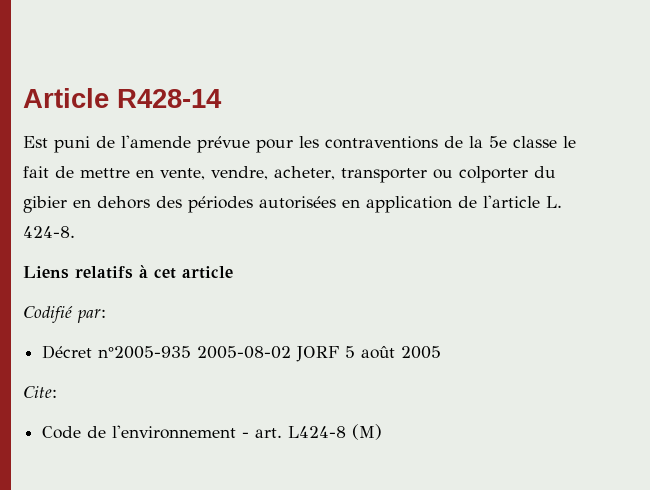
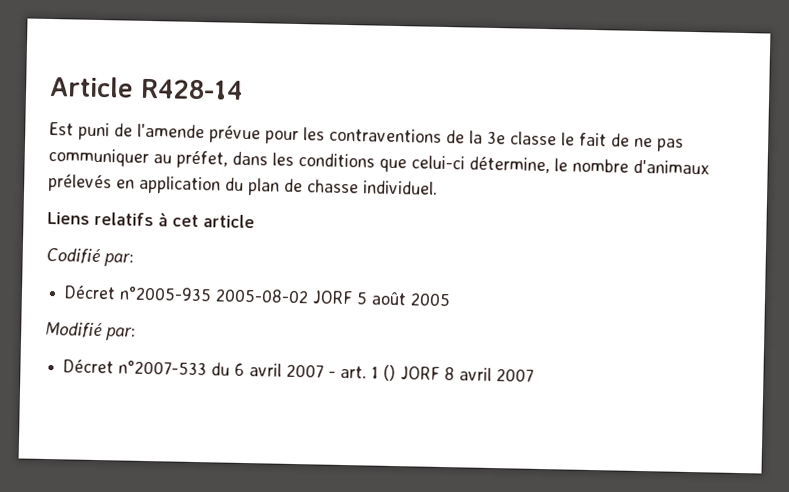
[489,136,507,148] 5e -> [487,130,506,145] 3e
[80,166,556,183] [23,195,562,213] [23,226,75,238] mettre en vente, vendre, acheter, transporter ou colporter du gibier en dehors des périodes autorisées en application de l'article L. 424-8. -> [634,137,684,152] [48,147,710,175] [48,173,438,196] ne pas communiquer au préfet, dans les conditions que celui-ci détermine, le nombre d'animaux prélevés en application du plan de chasse individuel.
[23,386,57,398] [42,424,383,440] Cite: // Code de l'environnement - art. L424-8 (M) -> [45,321,136,341] [63,359,535,382] Modifié par: // Décret n°2007-533 du 6 avril 2007 - art. 1 () JORF 8 avril 2007

